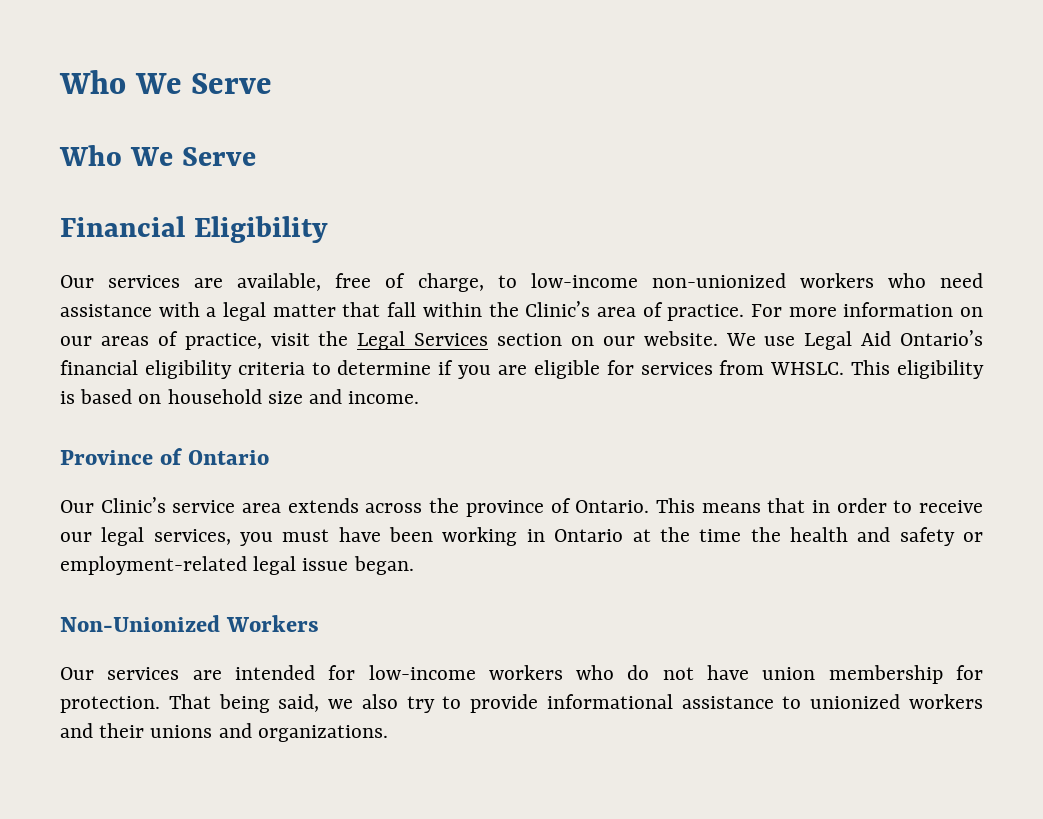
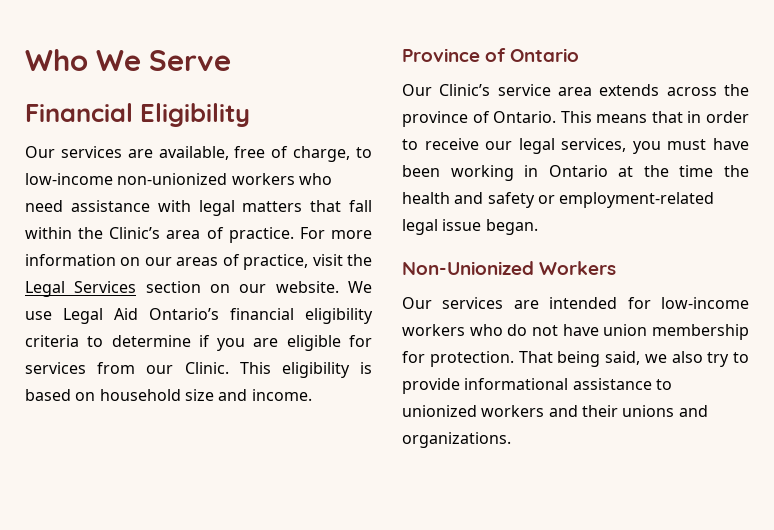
[59,70,273,94] [59,145,256,166] Who We Serve // Who We Serve -> [25,49,231,71] Who We Serve
[206,302,336,321] a legal matter -> [198,200,303,216] legal matters
[770,362,845,375] WHSLC. -> [146,362,229,374] our Clinic.

